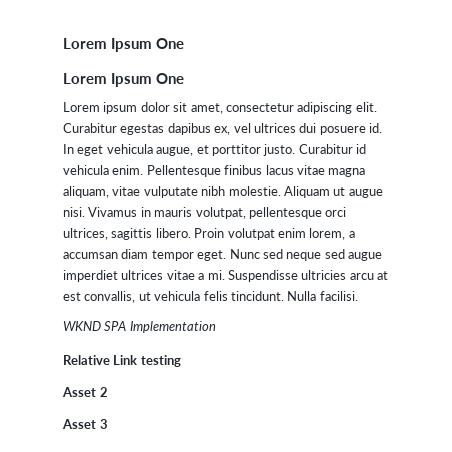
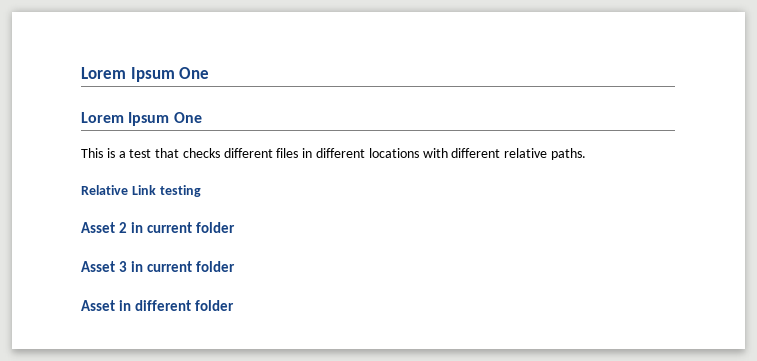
[63,102,377,114] [63,123,382,135] [63,144,366,156] [63,165,366,177] [63,186,383,198] [63,207,347,219] [63,228,355,240] [63,249,382,261] [63,270,388,282] [63,291,358,303] [63,321,216,333] Lorem ipsum dolor sit amet, consectetur adipiscing elit. Curabitur egestas dapibus ex, vel ultrices dui posuere id. In eget vehicula augue, et porttitor justo. Curabitur id vehicula enim. Pellentesque finibus lacus vitae magna aliquam, vitae vulputate nibh molestie. Aliquam ut augue nisi. Vivamus in mauris volutpat, pellentesque orci ultrices, sagittis libero. Proin volutpat enim lorem, a accumsan diam tempor eget. Nunc sed neque sed augue imperdiet ultrices vitae a mi. Suspendisse ultricies arcu at est convallis, ut vehicula felis tincidunt. Nulla facilisi. // WKND SPA Implementation -> [81,148,586,160] This is a test that checks different files in different locations with different relative paths.
(108, 392) none -> [130,222,235,233] in current folder
(108, 424) none -> [130,261,235,272] [81,300,234,311] in current folder // Asset in different folder

